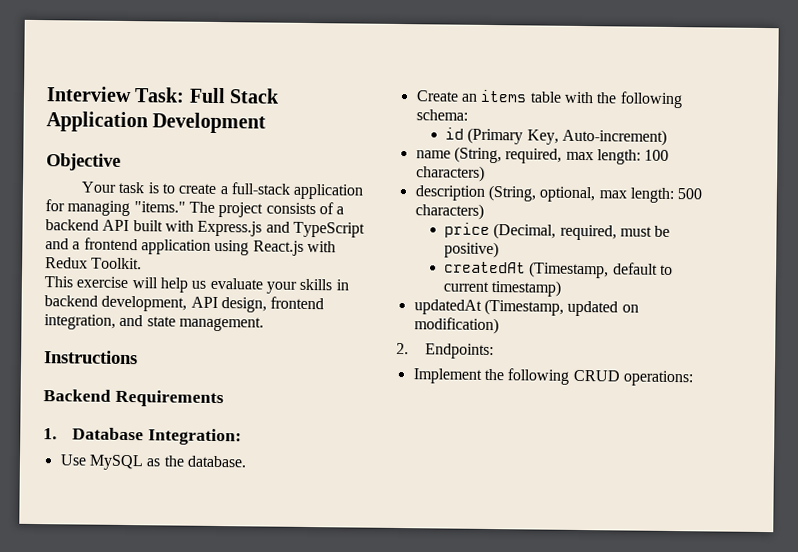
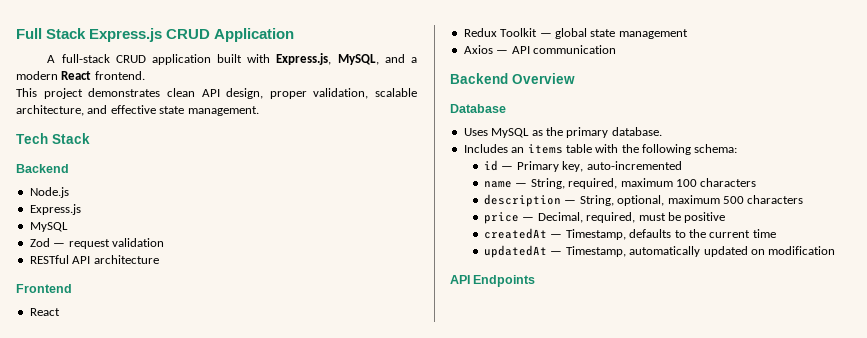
[46,86,281,104] [46,111,267,134] [46,153,121,171] [80,181,365,200] [45,199,345,218] [45,219,365,238] [45,237,336,256] [45,257,143,270] [44,276,349,294] [44,295,325,313] [44,314,144,330] Interview Task: Full Stack Application Development // Objective // Your task is to create a full-stack application for managing "items." The project consists of a backend API built with Express.js and TypeScript and a frontend application using React.js with Redux Toolkit. // This exercise will help us evaluate your skills in backend development, API design, frontend integration, and -> [16,28,295,42] [47,53,417,65] [16,71,145,80] [16,88,417,99] [16,105,156,116] Full Stack Express.js CRUD Application // A full-stack CRUD application built with Express.js, MySQL, and a modern React frontend. // This project demonstrates clean API design, proper validation, scalable architecture, and effective
[44,350,138,365] [43,389,224,408] [43,428,57,440] Instructions // Backend Requirements // 1. -> [16,133,90,144] [16,164,69,173] [29,187,69,198] [29,204,81,215] [29,222,68,232] [29,238,164,249] [29,255,159,264] [16,284,72,293] [29,308,60,316] [463,28,688,39] [463,45,616,54] [450,73,575,84] Tech Stack // Backend // Node.js // Express.js // MySQL // Zod — request validation // RESTful API architecture // Frontend // React // Redux Toolkit — global state management // Axios — API communication // Backend Overview //
[148,428,243,446] [59,454,87,466] Integration: // Use -> [463,128,488,136] // Uses
(185, 461) none -> [566,127,609,138] primary
[415,90,459,102] Create -> [463,144,508,153] Includes
[467,127,667,146] [415,146,670,165] [415,165,485,182] [414,184,703,204] [414,203,484,220] (Primary Key, Auto-increment) // name (String, required, max length: 100 characters) // description (String, optional, max length: 500 characters) -> [501,161,682,172] [484,178,757,189] [484,194,804,207] — Primary key, auto-incremented // name — String, required, maximum 100 characters // description — String, optional, maximum 500 characters
[493,223,557,240] (Decimal, -> [522,212,583,223] — Decimal,
[444,241,500,259] positive) -> [684,212,726,223] positive
[528,261,673,279] [443,280,562,297] [413,298,639,317] [413,317,499,335] [396,342,495,360] [412,368,693,387] (Timestamp, default to current timestamp) // updatedAt (Timestamp, updated on modification) // 2. Endpoints: // Implement the following CRUD operations: -> [550,229,776,240] [484,245,836,258] [450,275,536,287] — Timestamp, defaults to the current time // updatedAt — Timestamp, automatically updated on modification // API Endpoints

